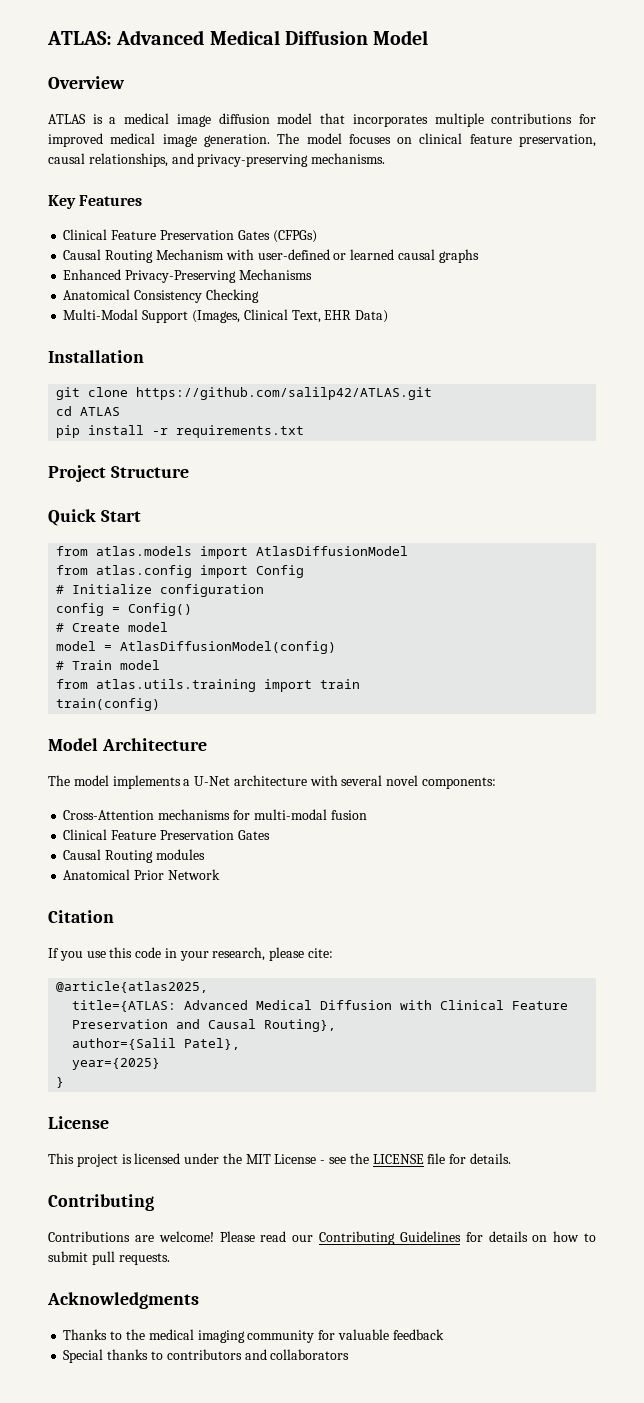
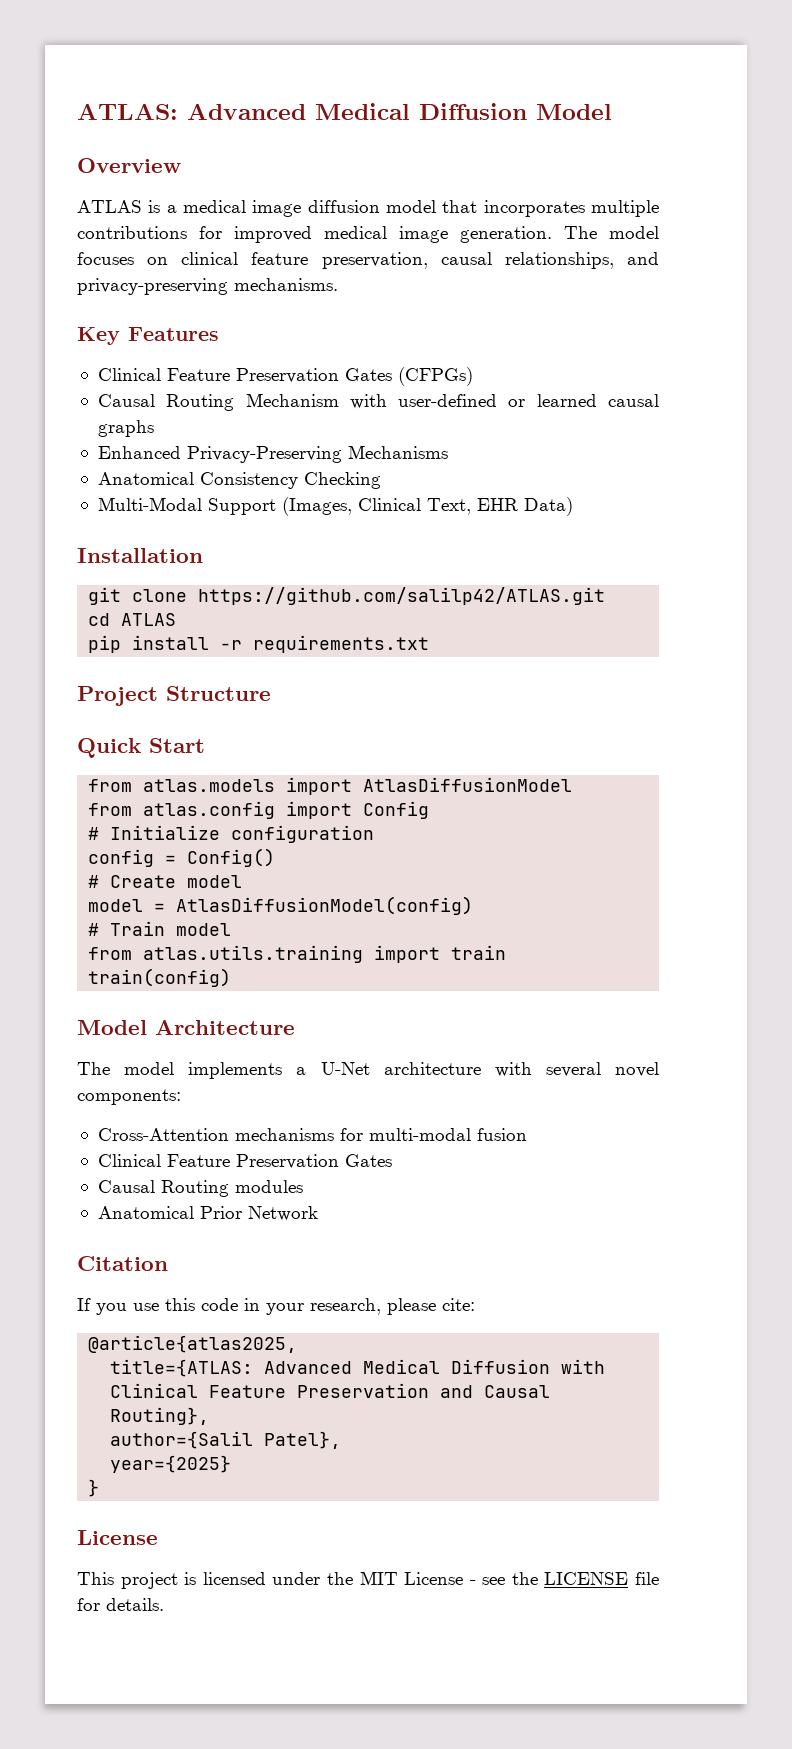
[48,1194,154,1211] [48,1231,596,1245] [48,1251,170,1265] [47,1292,199,1309] [63,1329,444,1343] [63,1349,350,1363] // Contributing // Contributions are welcome! Please read our Contributing Guidelines for details on how to submit pull requests. // Acknowledgments // Thanks to the medical imaging community for valuable feedback // Special thanks to contributors and collaborators -> (164, 1604) none

